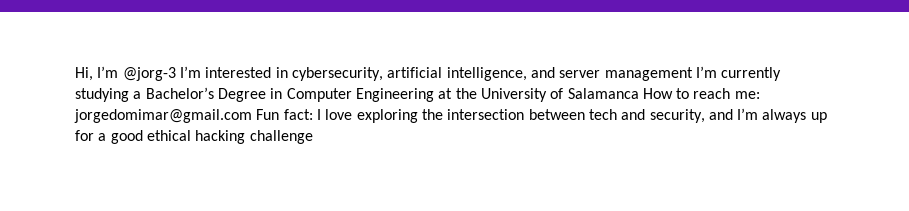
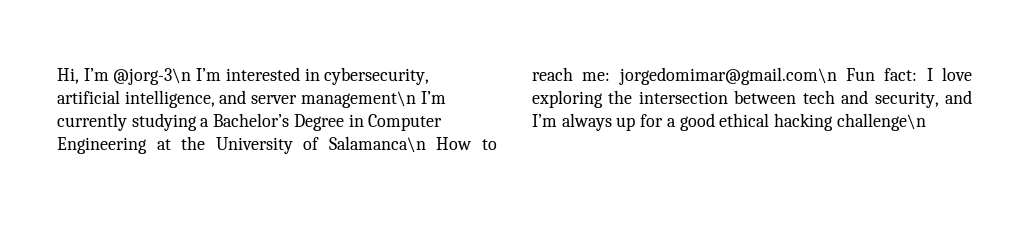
[122,67,176,81] @jorg-3 -> [113,68,192,85] @jorg-3\n
[604,67,693,81] management -> [300,91,416,108] management\n
[567,88,639,99] Salamanca -> [328,136,426,153] Salamanca\n
[74,109,252,123] jorgedomimar@gmail.com -> [618,67,837,85] jorgedomimar@gmail.com\n
[249,130,313,144] challenge -> [836,113,926,131] challenge\n

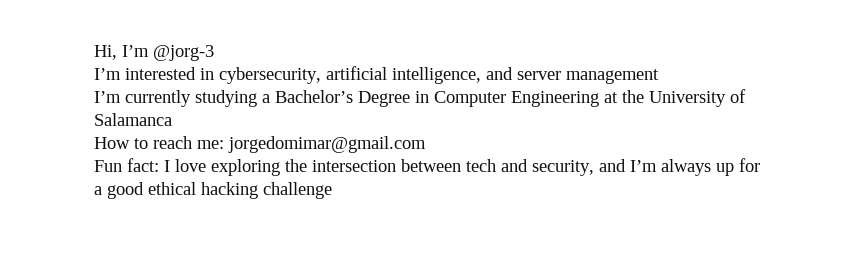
[113,68,192,85] @jorg-3\n -> [153,45,214,61] @jorg-3 //
[300,91,416,108] management\n -> [566,69,659,84] management //
[328,136,426,153] Salamanca\n -> [94,113,172,126] Salamanca //
[618,67,837,85] jorgedomimar@gmail.com\n -> [228,136,426,153] jorgedomimar@gmail.com //
[836,113,926,131] challenge\n -> [263,182,332,199] challenge

